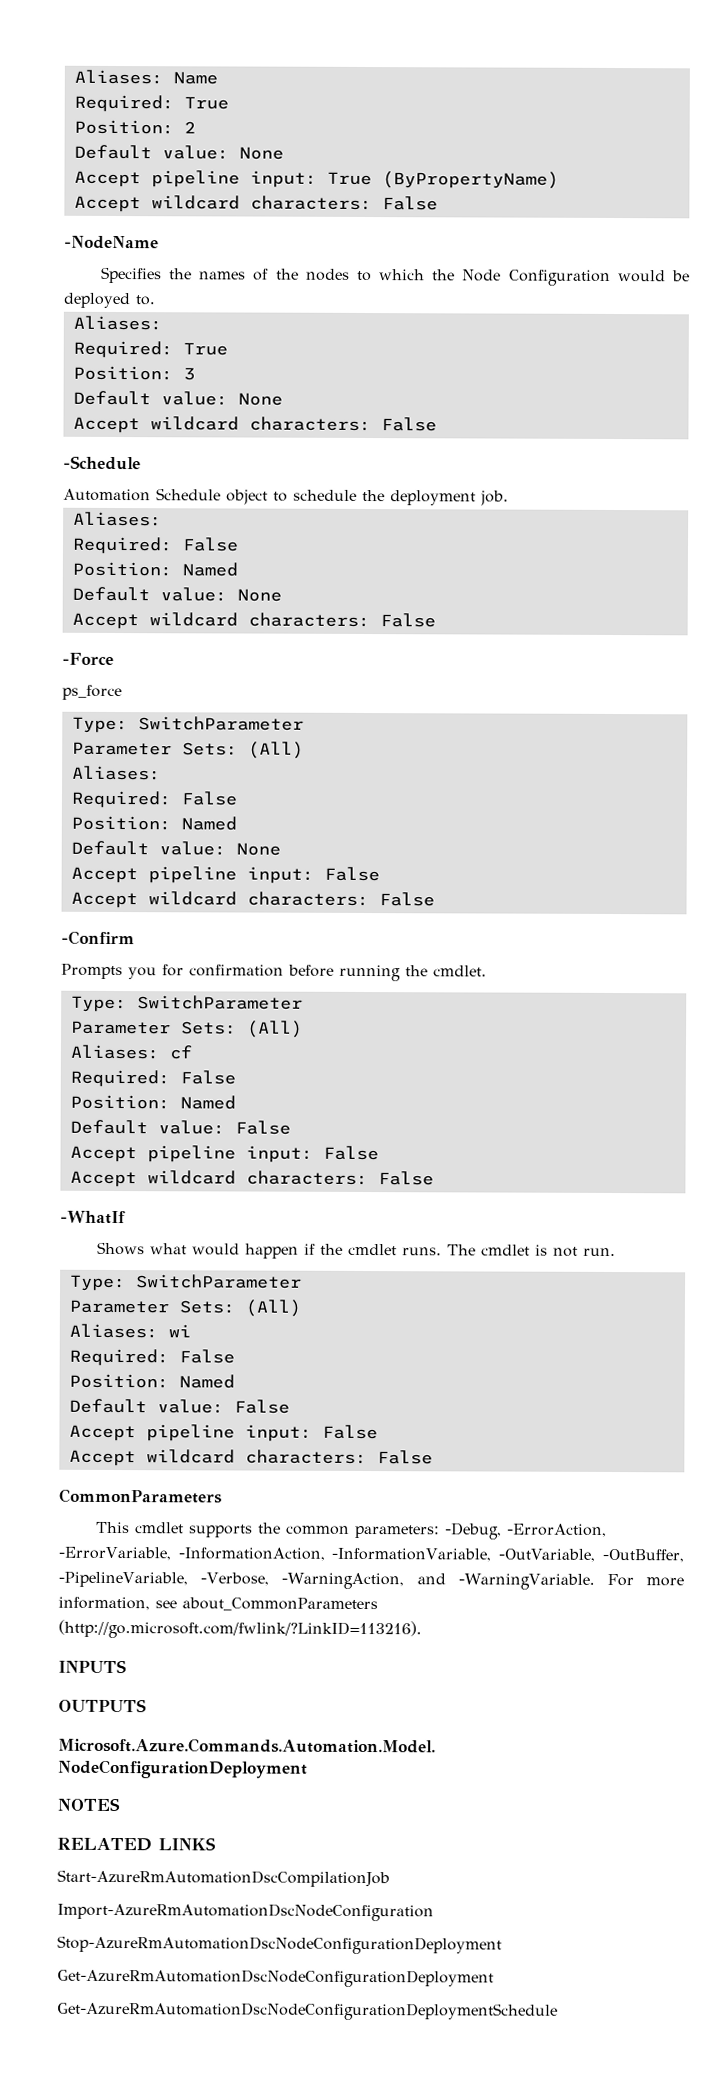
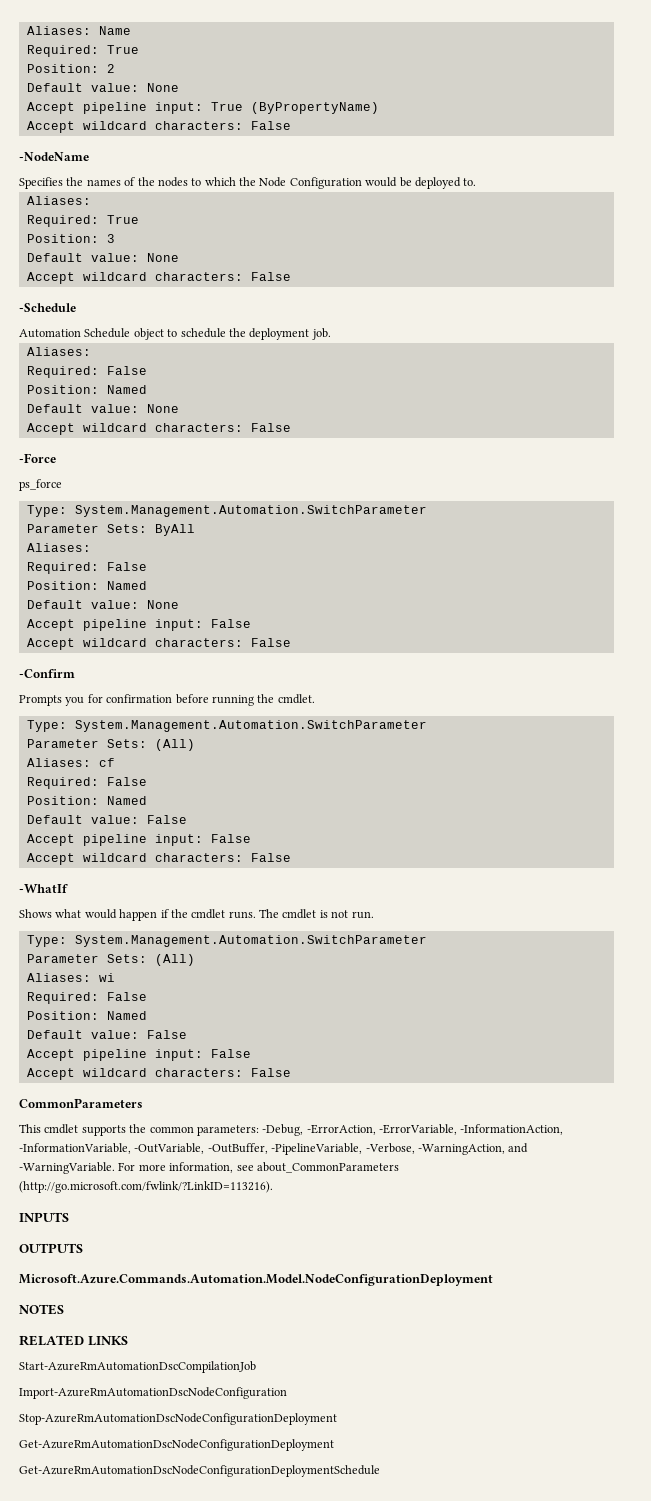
[137,716,304,731] [71,741,304,759] SwitchParameter // Parameter Sets: (All) -> [74,505,427,517] [26,524,195,536] System.Management.Automation.SwitchParameter // Parameter Sets: ByAll
[136,995,303,1010] SwitchParameter -> [74,720,427,732] System.Management.Automation.SwitchParameter
[135,1274,302,1289] SwitchParameter -> [74,935,427,947] System.Management.Automation.SwitchParameter

